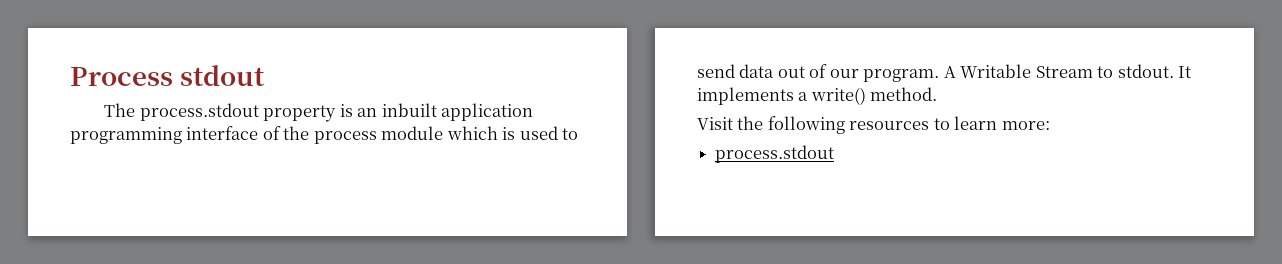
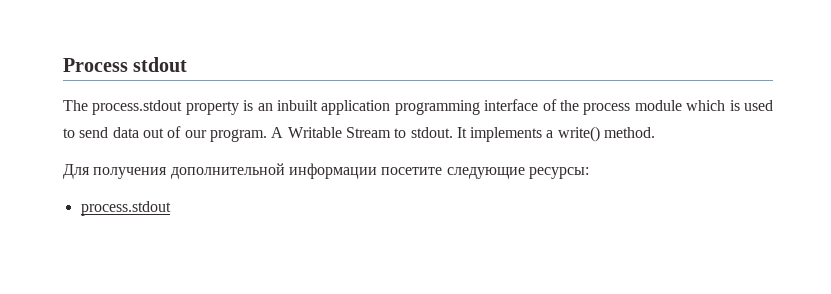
[697,116,1050,134] Visit the following resources to learn more: -> [63,163,589,179] Для получения дополнительной информации посетите следующие ресурсы:

